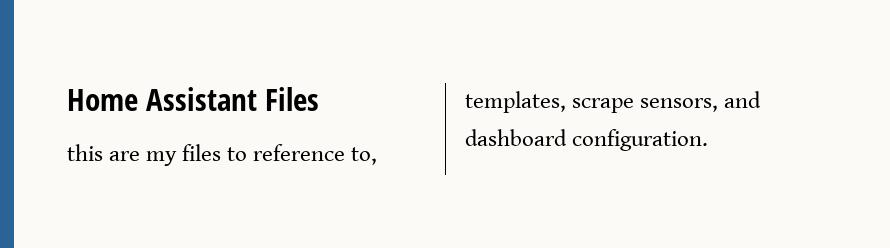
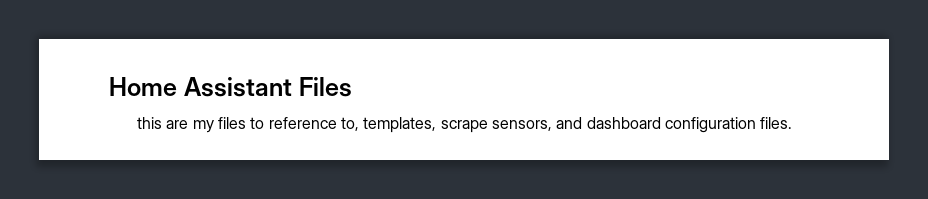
[572,129,709,151] configuration. -> [664,117,793,133] configuration files.

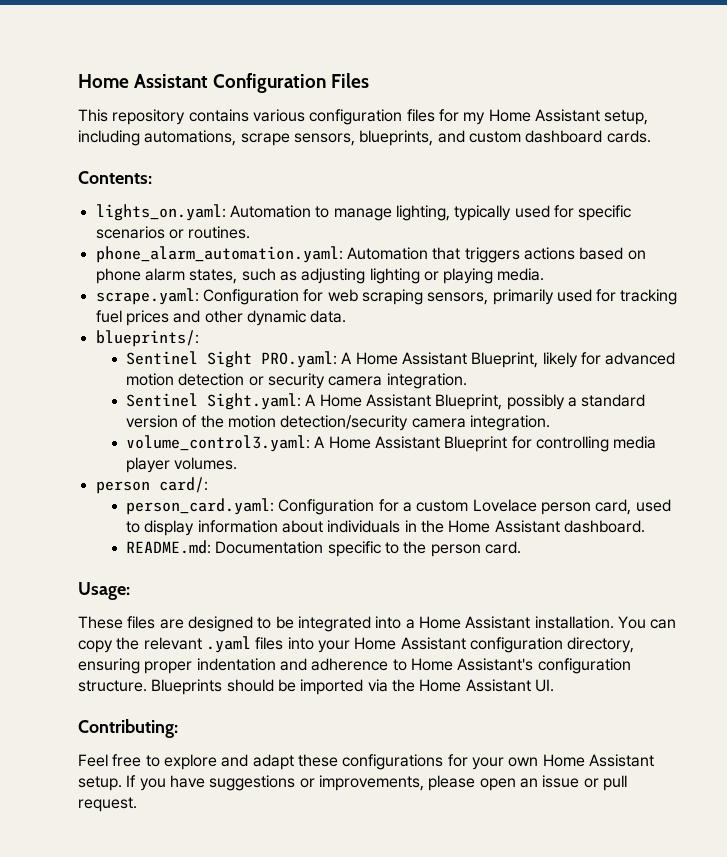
[109,77,292,97] Home Assistant -> [78,73,327,93] Home Assistant Configuration
[137,117,793,133] this are my files to reference to, templates, scrape sensors, and dashboard configuration files. -> [78,109,649,125] [78,130,651,146] [78,171,152,184] [95,204,632,221] [95,226,251,239] [95,246,646,263] [95,268,545,284] [95,288,678,305] [95,310,347,326] [95,330,199,347] [126,351,676,368] [126,373,467,389] [126,393,646,410] [126,415,551,431] [126,435,657,452] [126,457,238,473] [95,477,208,494] [126,498,671,515] [126,520,645,536] [126,540,522,557] [78,582,130,600] [78,616,677,632] [78,636,635,653] [78,658,631,674] [78,679,554,695] [78,719,178,738] [78,754,654,770] [78,775,627,791] [78,797,137,812] This repository contains various configuration files for my Home Assistant setup, including automations, scrape sensors, blueprints, and custom dashboard cards. // Contents: // lights_on.yaml: Automation to manage lighting, typically used for specific scenarios or routines. // phone_alarm_automation.yaml: Automation that triggers actions based on phone alarm states, such as adjusting lighting or playing media. // scrape.yaml: Configuration for web scraping sensors, primarily used for tracking fuel prices and other dynamic data. // blueprints/: // Sentinel Sight PRO.yaml: A Home Assistant Blueprint, likely for advanced motion detection or security camera integration. // Sentinel Sight.yaml: A Home Assistant Blueprint, possibly a standard version of the motion detection/security camera integration. // volume_control3.yaml: A Home Assistant Blueprint for controlling media player volumes. // person card/: // person_card.yaml: Configuration for a custom Lovelace person card, used to display information about individuals in the Home Assistant dashboard. // README.md: Documentation specific to the person card. // Usage: // These files are designed to be integrated into a Home Assistant installation. You can copy the relevant .yaml files into your Home Assistant configuration directory, ensuring proper indentation and adherence to Home Assistant's configuration structure. Blueprints should be imported via the Home Assistant UI. // Contributing: // Feel free to explore and adapt these configurations for your own Home Assistant setup. If you have suggestions or improvements, please open an issue or pull request.

